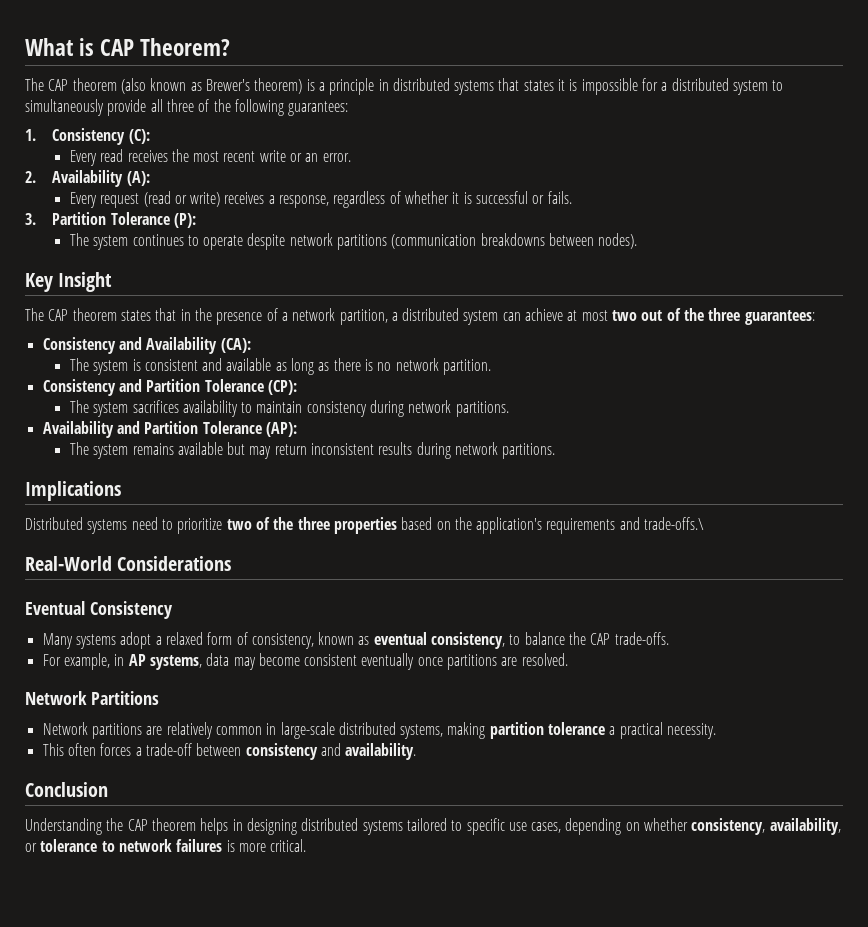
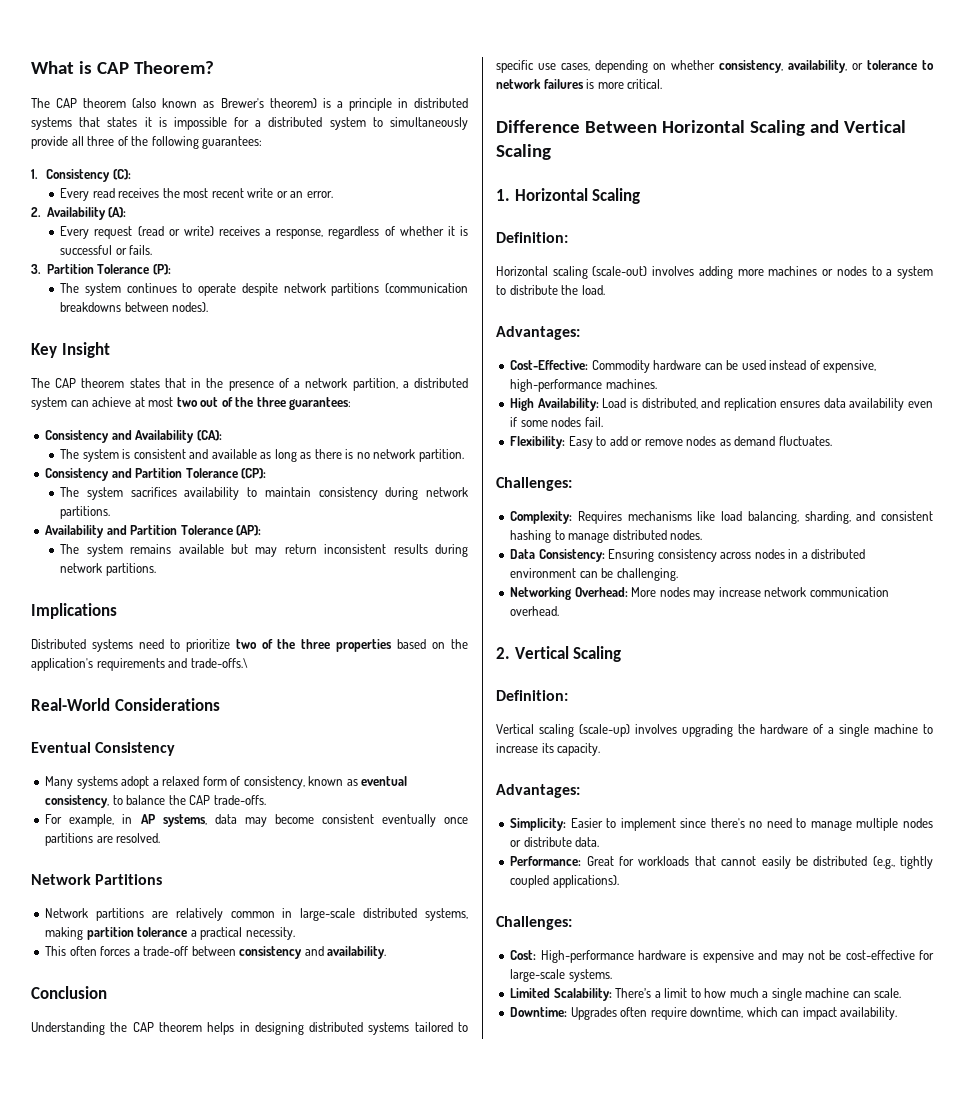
(307, 845) none -> [496,120,906,136] [496,144,551,160] [496,188,641,204] [496,232,568,243] [496,266,934,279] [496,285,605,295] [496,326,580,340] [510,360,877,373] [510,379,657,392] [510,398,933,411] [510,417,603,427] [510,436,832,449] [496,477,572,491] [510,511,933,524] [510,530,703,543] [510,549,866,562] [510,568,678,581] [510,587,889,600] [510,606,560,616] [496,646,622,662] [496,690,568,701] [496,724,933,737] [496,743,601,756] [496,784,580,798] [510,818,933,831] [510,837,600,847] [510,856,933,869] [510,875,619,888] [496,916,572,930] [510,950,934,963] [510,969,612,982] [510,988,902,1001] [510,1007,898,1020] // Difference Between Horizontal Scaling and Vertical Scaling // 1. Horizontal Scaling // Definition: // Horizontal scaling (scale-out) involves adding more machines or nodes to a system to distribute the load. // Advantages: // Cost-Effective: Commodity hardware can be used instead of expensive, high-performance machines. // High Availability: Load is distributed, and replication ensures data availability even if some nodes fail. // Flexibility: Easy to add or remove nodes as demand fluctuates. // Challenges: // Complexity: Requires mechanisms like load balancing, sharding, and consistent hashing to manage distributed nodes. // Data Consistency: Ensuring consistency across nodes in a distributed environment can be challenging. // Networking Overhead: More nodes may increase network communication overhead. // 2. Vertical Scaling // Definition: // Vertical scaling (scale-up) involves upgrading the hardware of a single machine to increase its capacity. // Advantages: // Simplicity: Easier to implement since there's no need to manage multiple nodes or distribute data. // Performance: Great for workloads that cannot easily be distributed (e.g., tightly coupled applications). // Challenges: // Cost: High-performance hardware is expensive and may not be cost-effective for large-scale systems. // Limited Scalability: There’s a limit to how much a single machine can scale. // Downtime: Upgrades often require downtime, which can impact availability.

